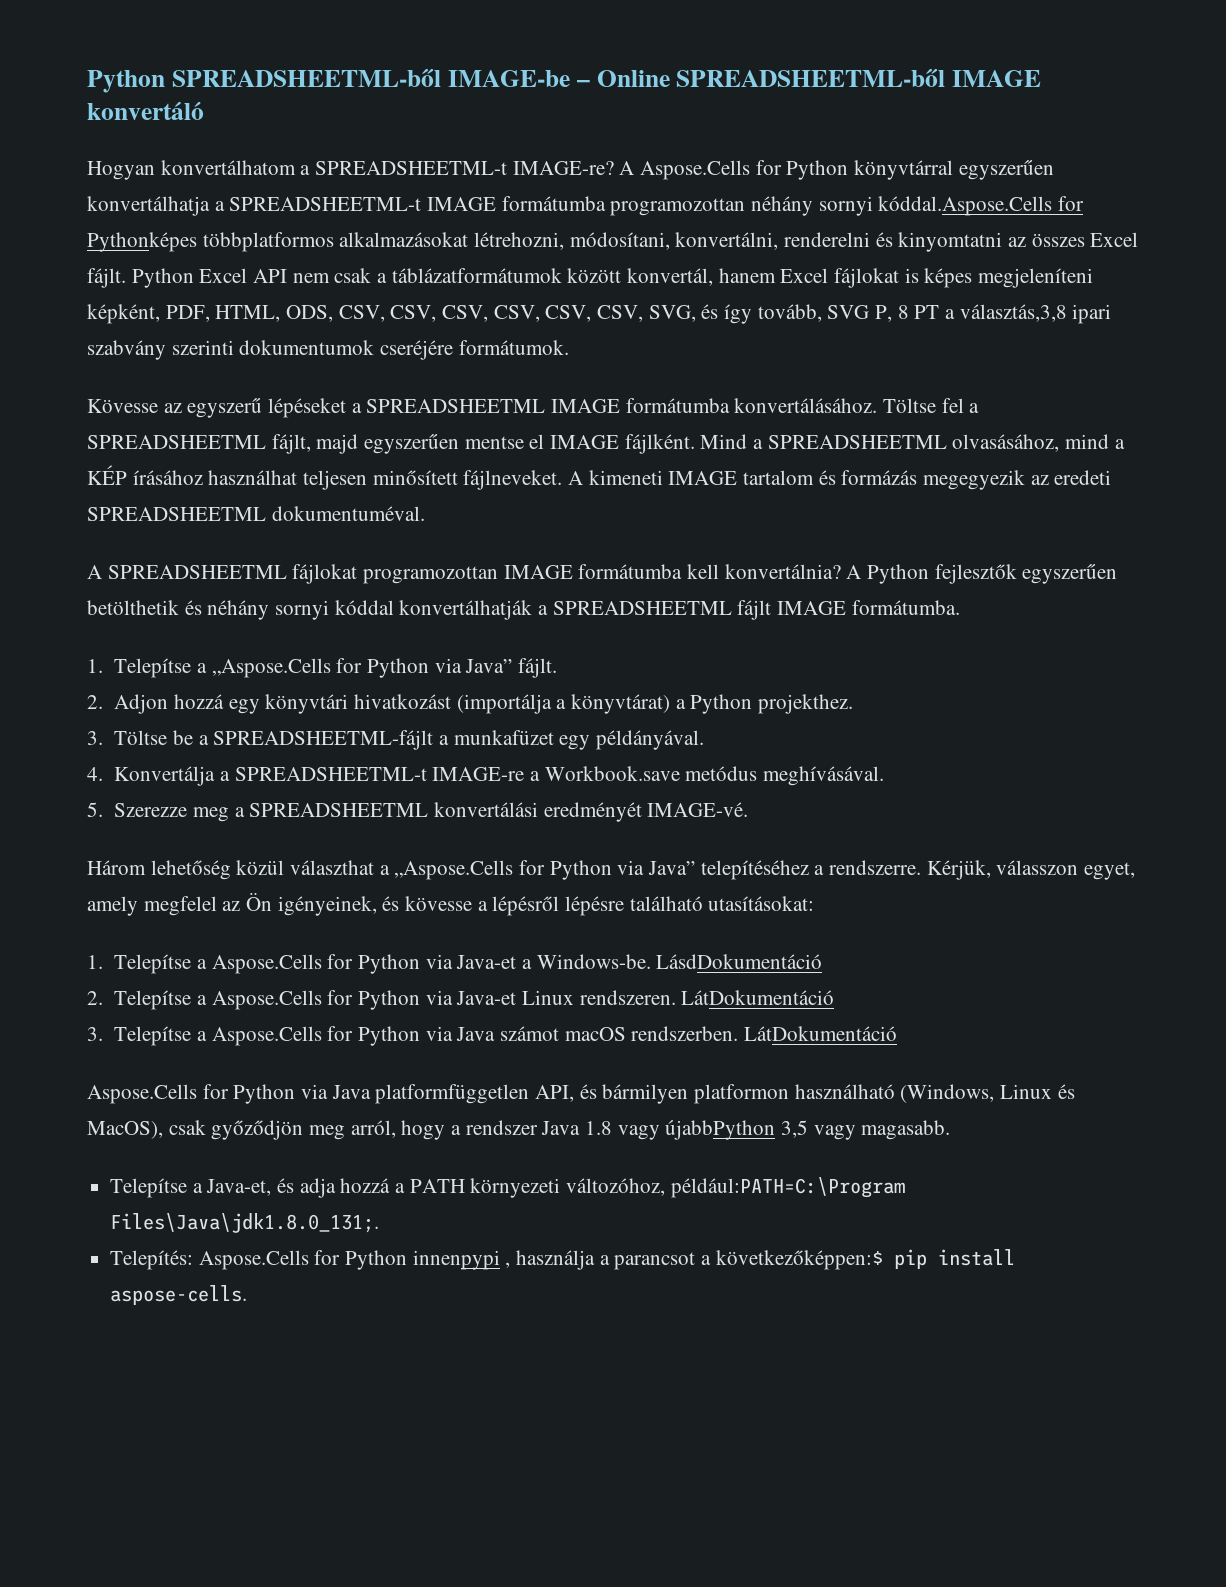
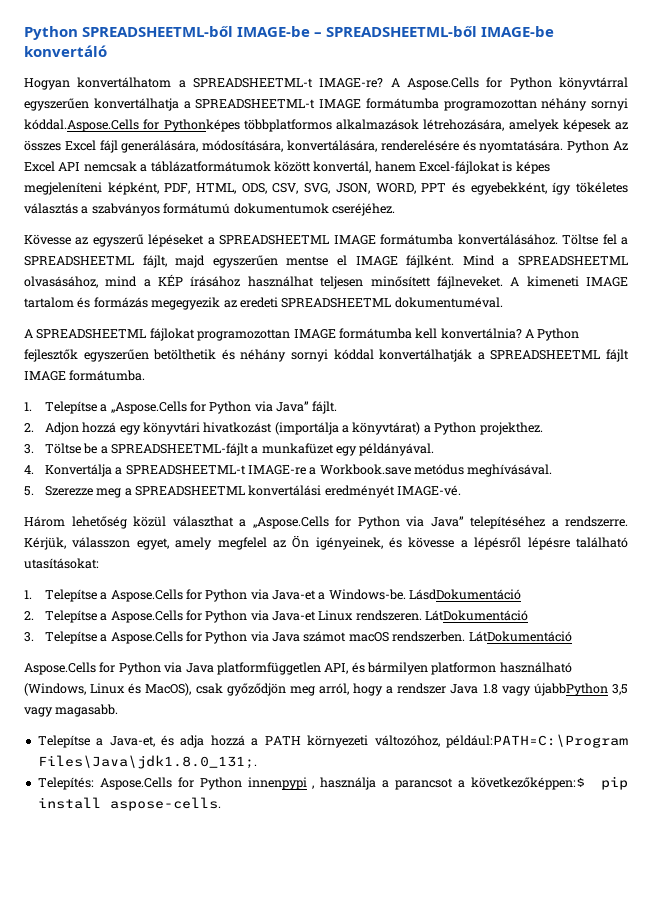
[596,68,1042,87] Online SPREADSHEETML-ből IMAGE -> [326,26,555,37] SPREADSHEETML-ből IMAGE-be
[339,232,1139,252] [87,268,372,288] alkalmazásokat létrehozni, módosítani, konvertálni, renderelni és kinyomtatni az összes Excel fájlt. Python Excel API nem csak -> [336,119,628,132] [24,140,628,153] [24,161,137,172] alkalmazások létrehozására, amelyek képesek az összes Excel fájl generálására, módosítására, konvertálására, renderelésére és nyomtatására. Python Az Excel API nemcsak
[780,268,900,288] Excel fájlokat -> [419,161,500,174] Excel-fájlokat
[390,304,1112,324] [87,340,569,360] CSV, CSV, CSV, CSV, CSV, SVG, és így tovább, SVG P, 8 PT a választás,3,8 ipari szabvány szerinti dokumentumok cseréjére formátumok. -> [304,182,628,195] [24,203,395,216] SVG, JSON, WORD, PPT és egyebekként, így tökéletes választás a szabványos formátumú dokumentumok cseréjéhez.

